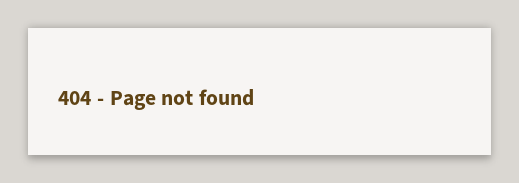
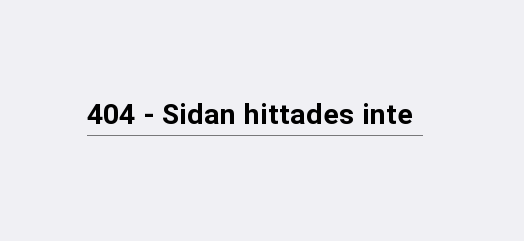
[109,89,255,110] Page not found -> [162,103,413,124] Sidan hittades inte

